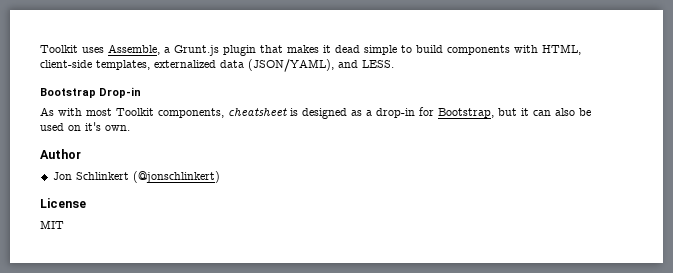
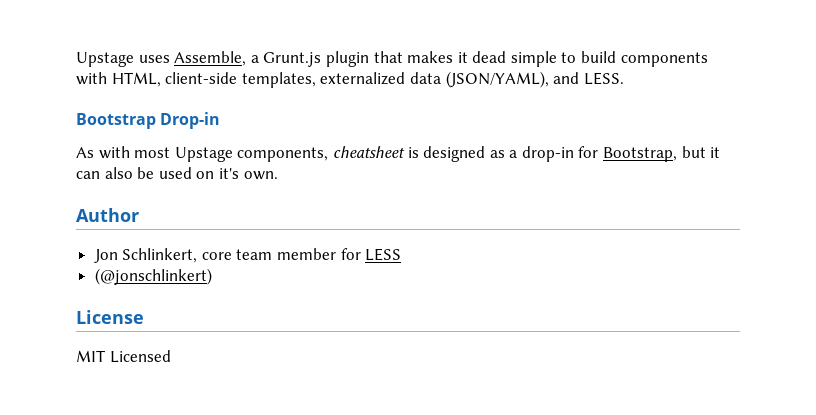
[40,45,78,53] Toolkit -> [76,52,134,67] Upstage
[116,108,154,116] Toolkit -> [174,147,233,162] Upstage
[75,172,129,180] Schlinkert -> [122,248,402,263] Schlinkert, core team member for LESS //
(64, 224) none -> [109,350,171,363] Licensed

